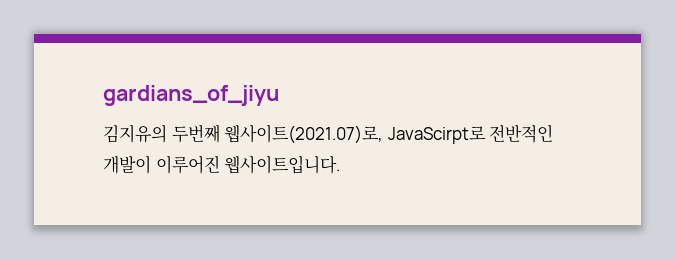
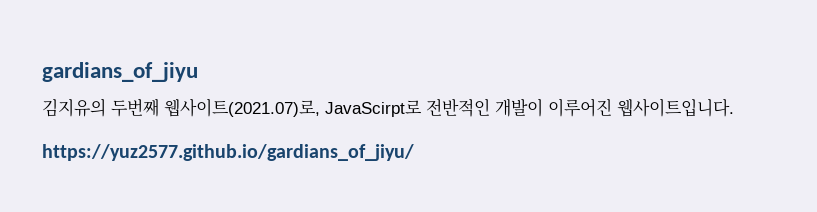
(341, 164) none -> [42,144,414,161] // https://yuz2577.github.io/gardians_of_jiyu/

